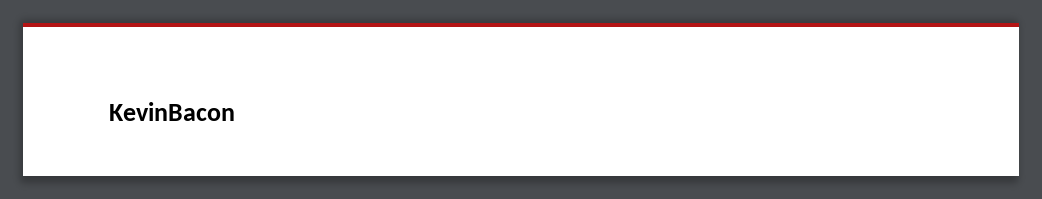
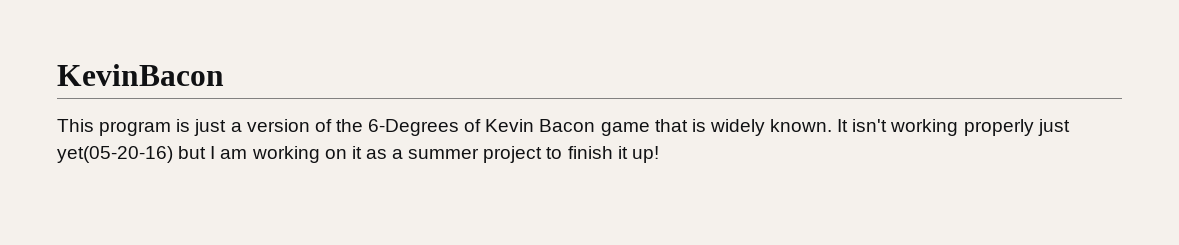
(235, 111) none -> [57,119,1070,136] [57,146,659,163] // This program is just a version of the 6-Degrees of Kevin Bacon game that is widely known. It isn't working properly just yet(05-20-16) but I am working on it as a summer project to finish it up!

